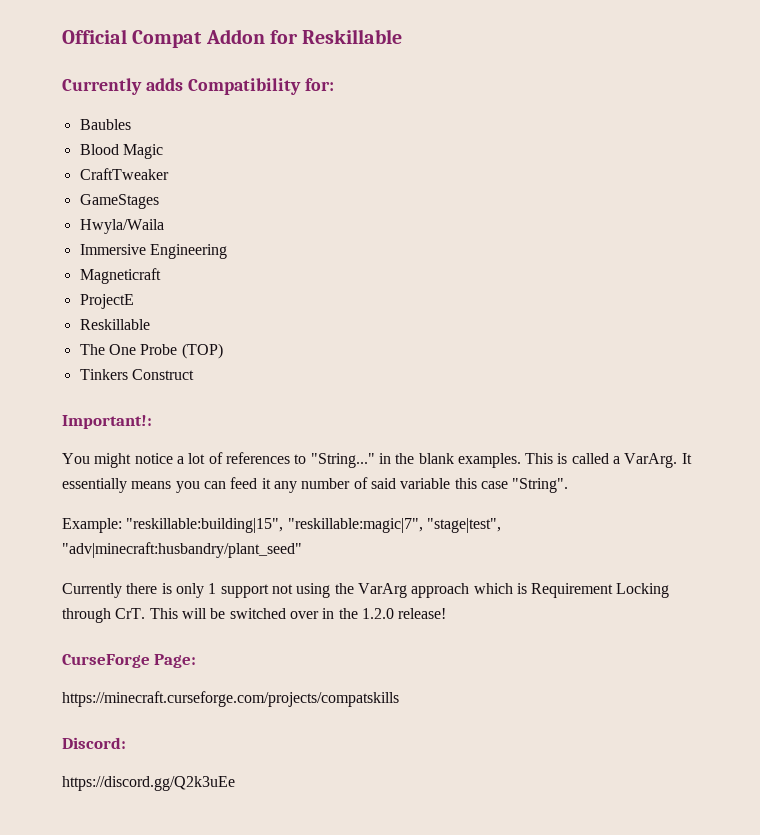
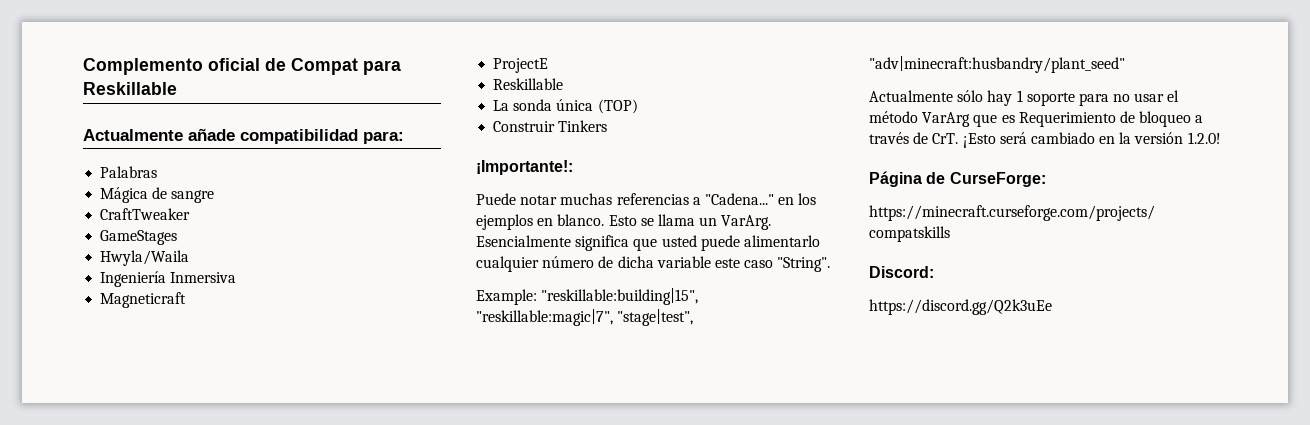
[62,29,403,48] [62,78,334,95] [79,119,131,130] [79,144,163,159] Official Compat Addon for Reskillable // Currently adds Compatibility for: // Baubles // Blood Magic -> [83,58,401,75] [83,82,177,95] [83,128,404,144] [100,166,158,178] [100,187,215,203] Complemento oficial de Compat para Reskillable // Actualmente añade compatibilidad para: // Palabras // Mágica de sangre
[79,244,227,259] Immersive Engineering -> [100,271,237,287] Ingeniería Inmersiva
[79,344,178,355] The One Probe -> [493,99,594,111] La sonda única
(223, 351) none -> [493,121,556,132] Construir
[131,369,194,380] [62,415,152,429] [62,452,692,468] [62,477,508,493] Construct // Important!: // You might notice a lot of references to "String..." in the blank examples. This is called a VarArg. It essentially means you can feed it any number of said variable this case -> [476,160,573,175] [476,193,817,205] [476,214,772,230] [476,235,820,251] [476,256,774,272] // ¡Importante!: // Puede notar muchas referencias a "Cadena..." en los ejemplos en blanco. Esto se llama un VarArg. Esencialmente significa que usted puede alimentarlo cualquier número de dicha variable este caso
[62,583,670,598] [62,608,447,623] [62,654,197,668] Currently there is only 1 support not using the VarArg approach which is Requirement Locking through CrT. This will be switched over in the 1.2.0 release! // CurseForge Page: -> [869,90,1180,106] [869,111,1204,127] [869,132,1221,148] [869,171,1046,187] Actualmente sólo hay 1 soporte para no usar el método VarArg que es Requerimiento de bloqueo a través de CrT. ¡Esto será cambiado en la versión 1.2.0! // Página de CurseForge:

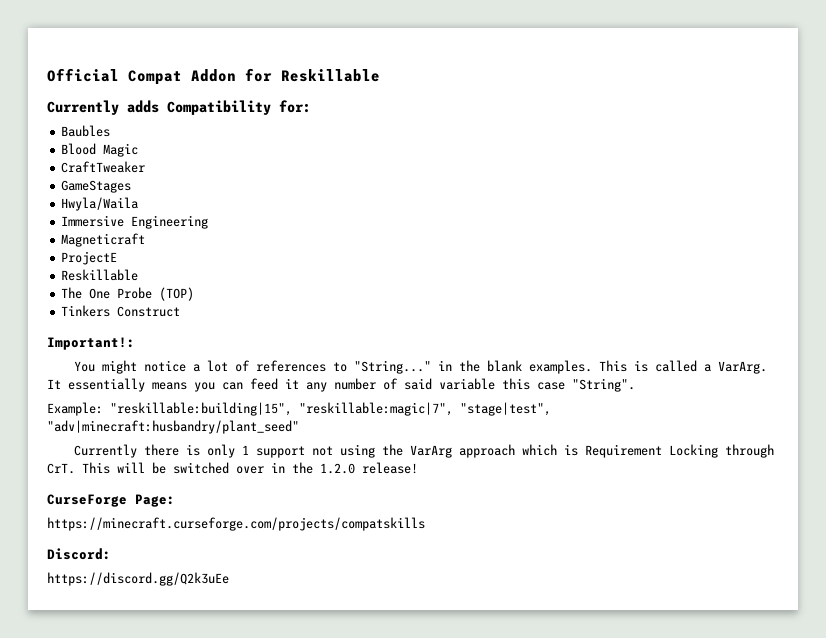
[83,58,401,75] [83,82,177,95] [83,128,404,144] [100,166,158,178] [100,187,215,203] Complemento oficial de Compat para Reskillable // Actualmente añade compatibilidad para: // Palabras // Mágica de sangre -> [47,68,380,85] [47,100,311,115] [61,125,111,137] [61,143,139,157] Official Compat Addon for Reskillable // Currently adds Compatibility for: // Baubles // Blood Magic
[100,271,237,287] Ingeniería Inmersiva -> [61,215,209,229] Immersive Engineering
[493,99,594,111] La sonda única -> [61,287,153,299] The One Probe
[493,121,556,132] Construir -> (195, 294) none
[476,160,573,175] [476,193,817,205] [476,214,772,230] [476,235,820,251] [476,256,774,272] // ¡Importante!: // Puede notar muchas referencias a "Cadena..." en los ejemplos en blanco. Esto se llama un VarArg. Esencialmente significa que usted puede alimentarlo cualquier número de dicha variable este caso -> [117,306,181,317] [47,337,135,350] [73,360,767,374] [47,378,565,392] Construct // Important!: // You might notice a lot of references to "String..." in the blank examples. This is called a VarArg. It essentially means you can feed it any number of said variable this case
[869,90,1180,106] [869,111,1204,127] [869,132,1221,148] [869,171,1046,187] Actualmente sólo hay 1 soporte para no usar el método VarArg que es Requerimiento de bloqueo a través de CrT. ¡Esto será cambiado en la versión 1.2.0! // Página de CurseForge: -> [73,444,774,458] [47,462,418,474] [47,494,175,507] Currently there is only 1 support not using the VarArg approach which is Requirement Locking through CrT. This will be switched over in the 1.2.0 release! // CurseForge Page:

